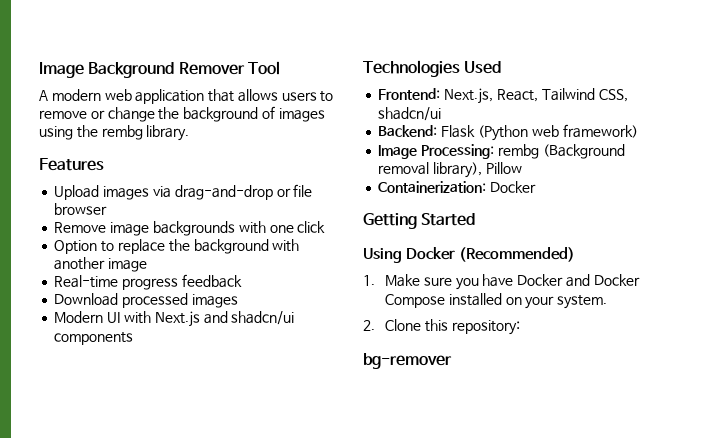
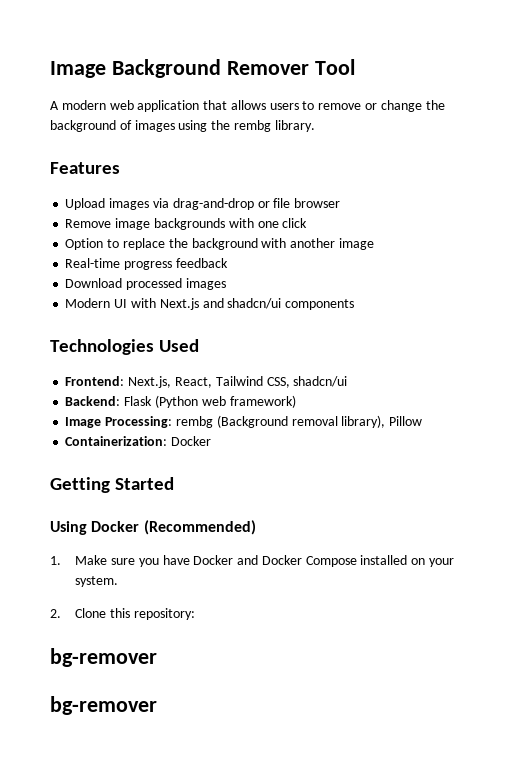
(452, 361) none -> [50,696,157,715] // bg-remover

